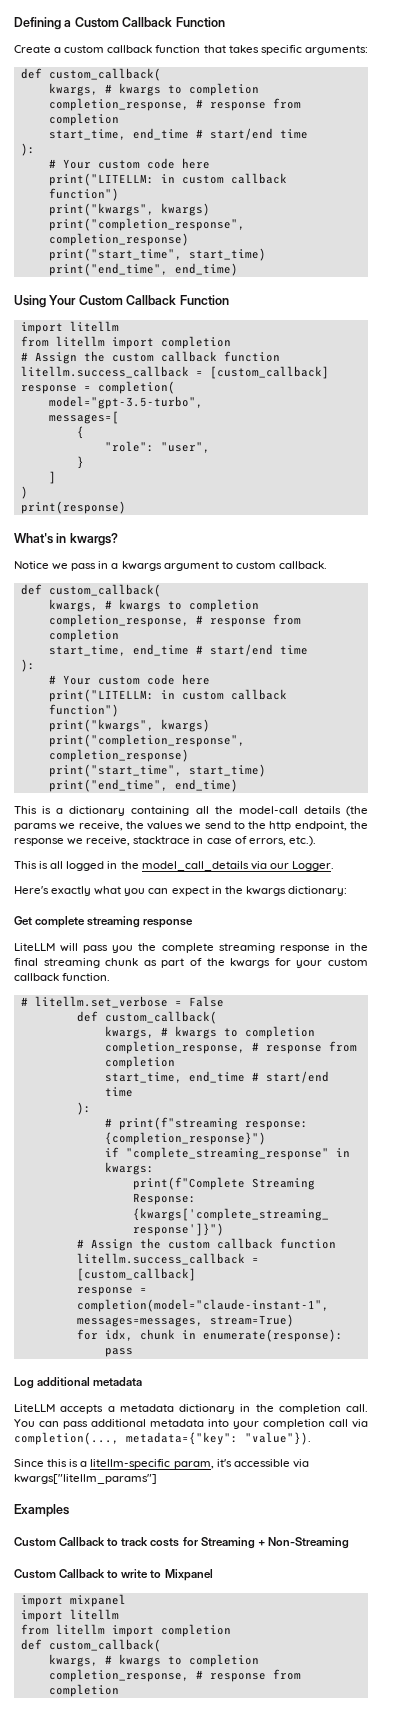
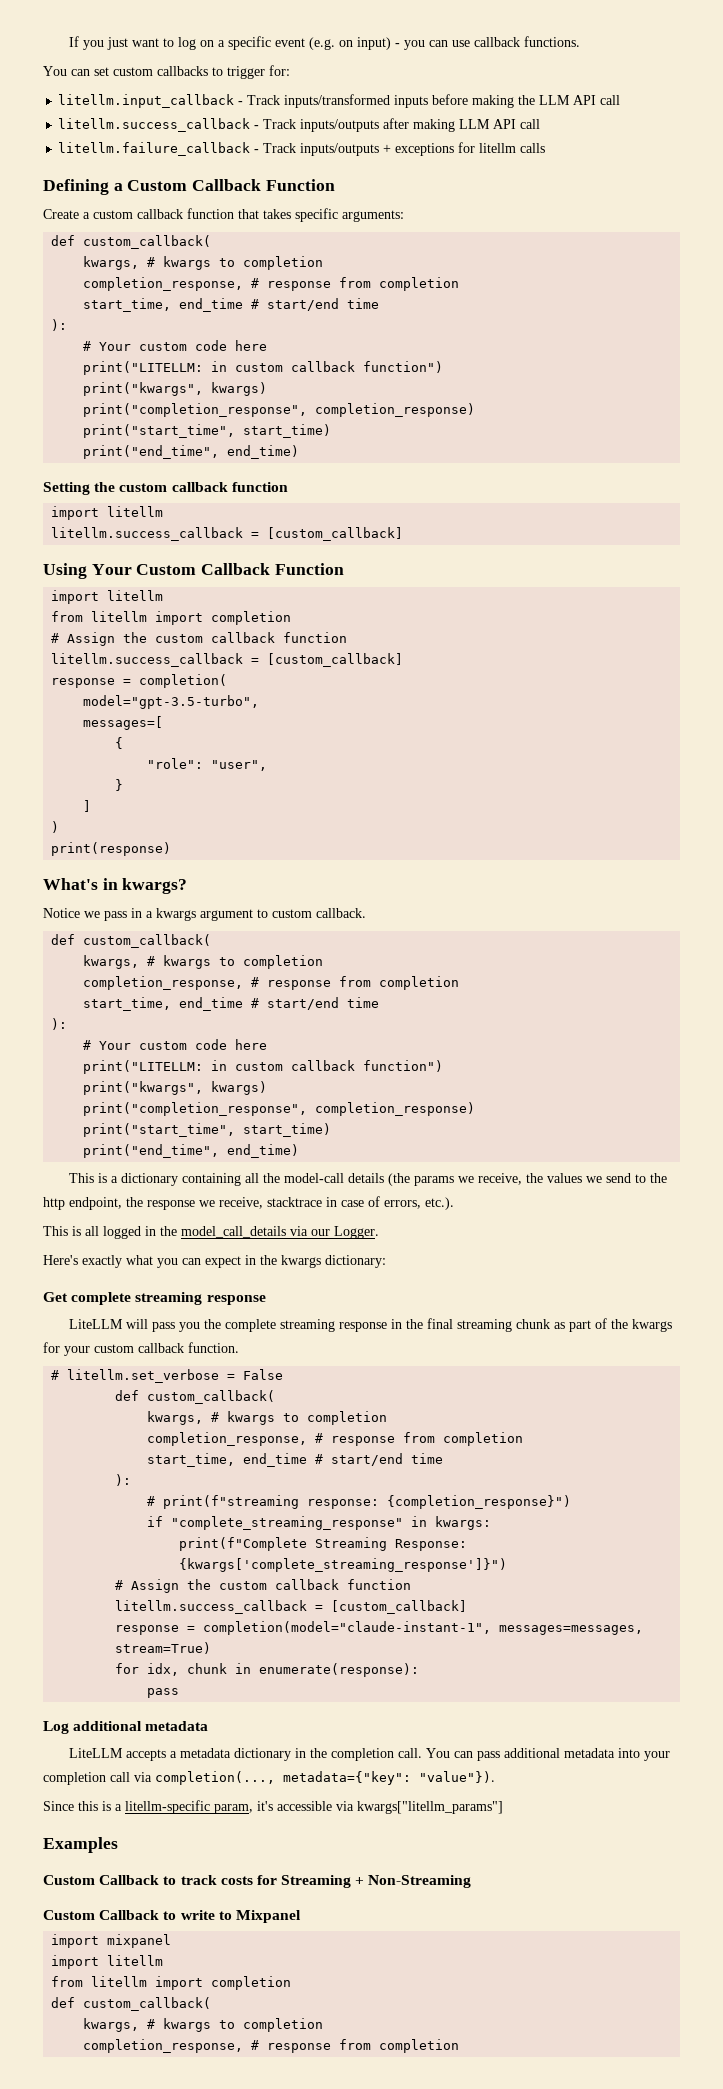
(14, 23) none -> [69,36,581,50] [43,65,290,79] [58,94,621,108] [58,118,541,132] [58,142,546,156] If you just want to log on a specific event (e.g. on input) - you can use callback functions. // You can set custom callbacks to trigger for: // litellm.input_callback - Track inputs/transformed inputs before making the LLM API call // litellm.success_callback - Track inputs/outputs after making LLM API call // litellm.failure_callback - Track inputs/outputs + exceptions for litellm calls //
(238, 269) none -> [43,482,288,495] [51,506,164,520] [51,527,404,541] // Setting the custom callback function // import litellm // litellm.success_callback = [custom_callback]

